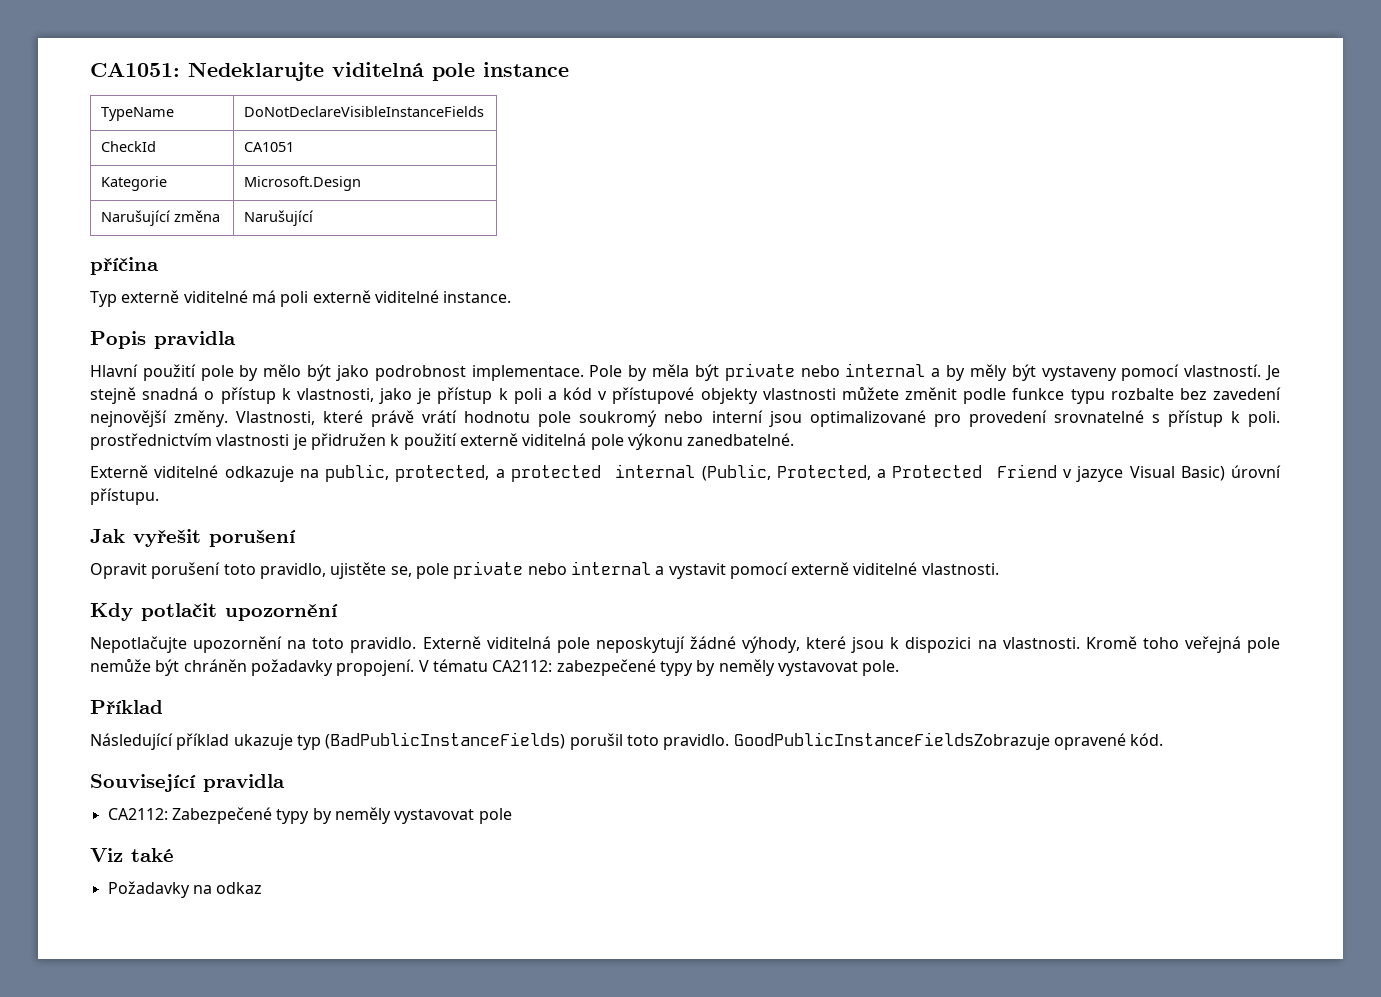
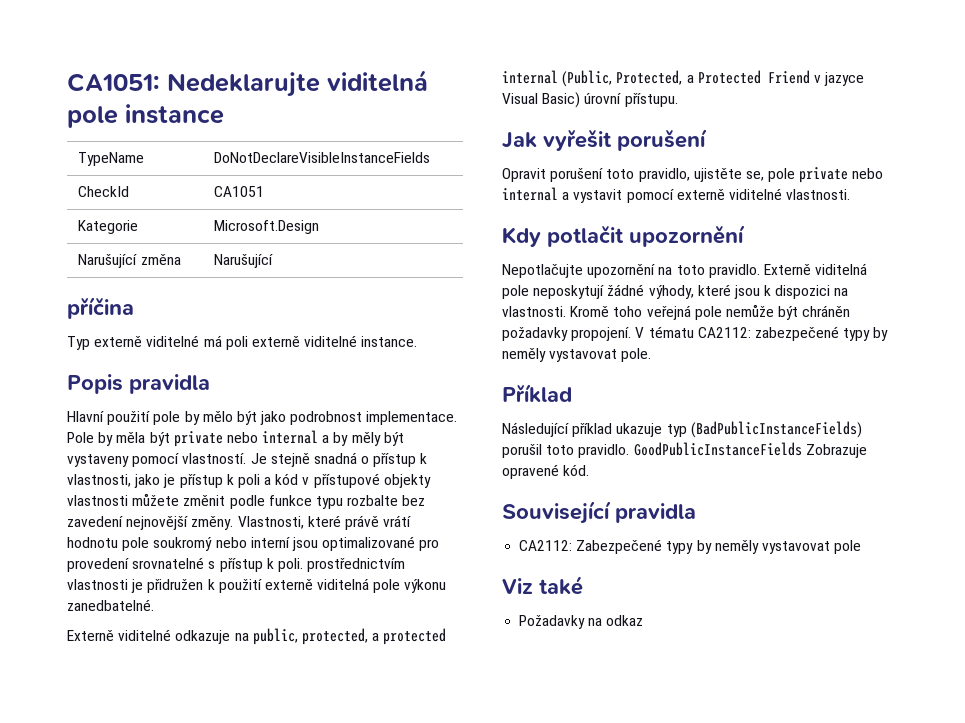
[733,732,1050,750] GoodPublicInstanceFieldsZobrazuje -> [633,442,867,458] GoodPublicInstanceFields Zobrazuje

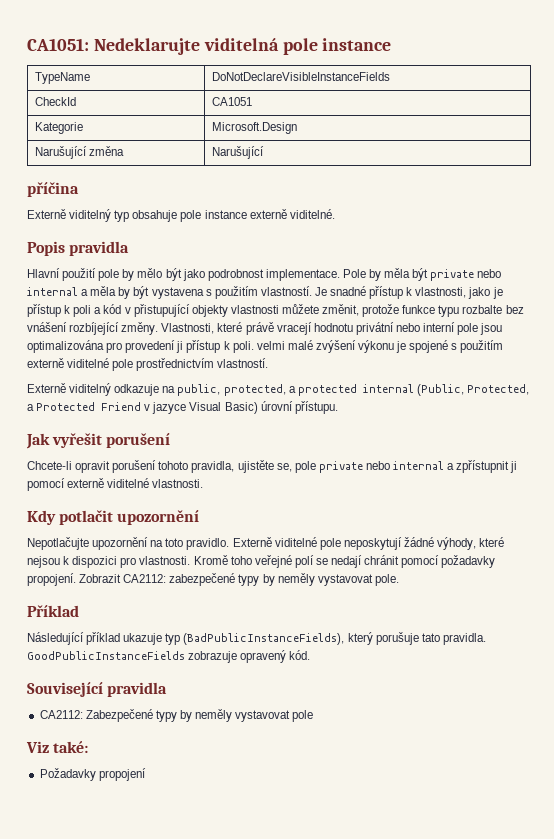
[67,335,418,350] Typ externě viditelné má poli externě viditelné instance. -> [27,209,335,222] Externě viditelný typ obsahuje pole instance externě viditelné.
[333,432,404,446] [67,452,370,467] by měly být vystaveny pomocí vlastností. Je stejně snadná o -> [90,286,367,299] měla by být vystavena s použitím vlastností. Je snadné
[313,473,380,488] přístupové -> [133,304,190,317] přistupující
[183,495,265,509] změnit podle -> [322,304,400,317] změnit, protože
[67,516,189,530] zavedení nejnovější -> [27,322,120,335] vnášení rozbíjející
[383,515,412,527] [67,536,440,551] [67,557,406,572] [67,578,447,593] [67,599,154,611] [67,629,172,641] vrátí hodnotu pole soukromý nebo interní jsou optimalizované pro provedení srovnatelné s přístup k poli. prostřednictvím vlastnosti je přidružen k použití externě viditelná pole výkonu zanedbatelné. // Externě viditelné -> [276,322,503,335] [27,340,504,353] [27,358,269,371] [27,383,112,396] vracejí hodnotu privátní nebo interní pole jsou optimalizována pro provedení ji přístup k poli. velmi malé zvýšení výkonu je spojené s použitím externě viditelné pole prostřednictvím vlastností. // Externě viditelný
[502,168,690,182] Opravit porušení toto pravidlo, -> [27,460,235,473] Chcete-li opravit porušení tohoto pravidla,
[573,189,623,203] vystavit -> [456,460,518,473] zpřístupnit ji
[815,263,868,275] viditelná -> [274,537,317,547] viditelné
[733,285,760,299] jsou -> [27,556,60,568] nejsou
[834,288,849,296] na -> [120,557,137,568] pro
[646,304,851,320] [502,326,694,341] veřejná pole nemůže být chráněn požadavky propojení. V tématu -> [254,555,496,568] [27,573,122,586] veřejné polí se nedají chránit pomocí požadavky propojení. Zobrazit
[690,421,862,438] [502,442,867,458] [502,464,559,479] (BadPublicInstanceFields) porušil toto pravidlo. GoodPublicInstanceFields Zobrazuje opravené -> [183,632,486,645] [27,650,287,663] (BadPublicInstanceFields), který porušuje tato pravidla. GoodPublicInstanceFields zobrazuje opravený
[539,576,583,595] také -> [53,741,89,753] také:
[588,615,644,626] na odkaz -> [98,768,146,781] propojení

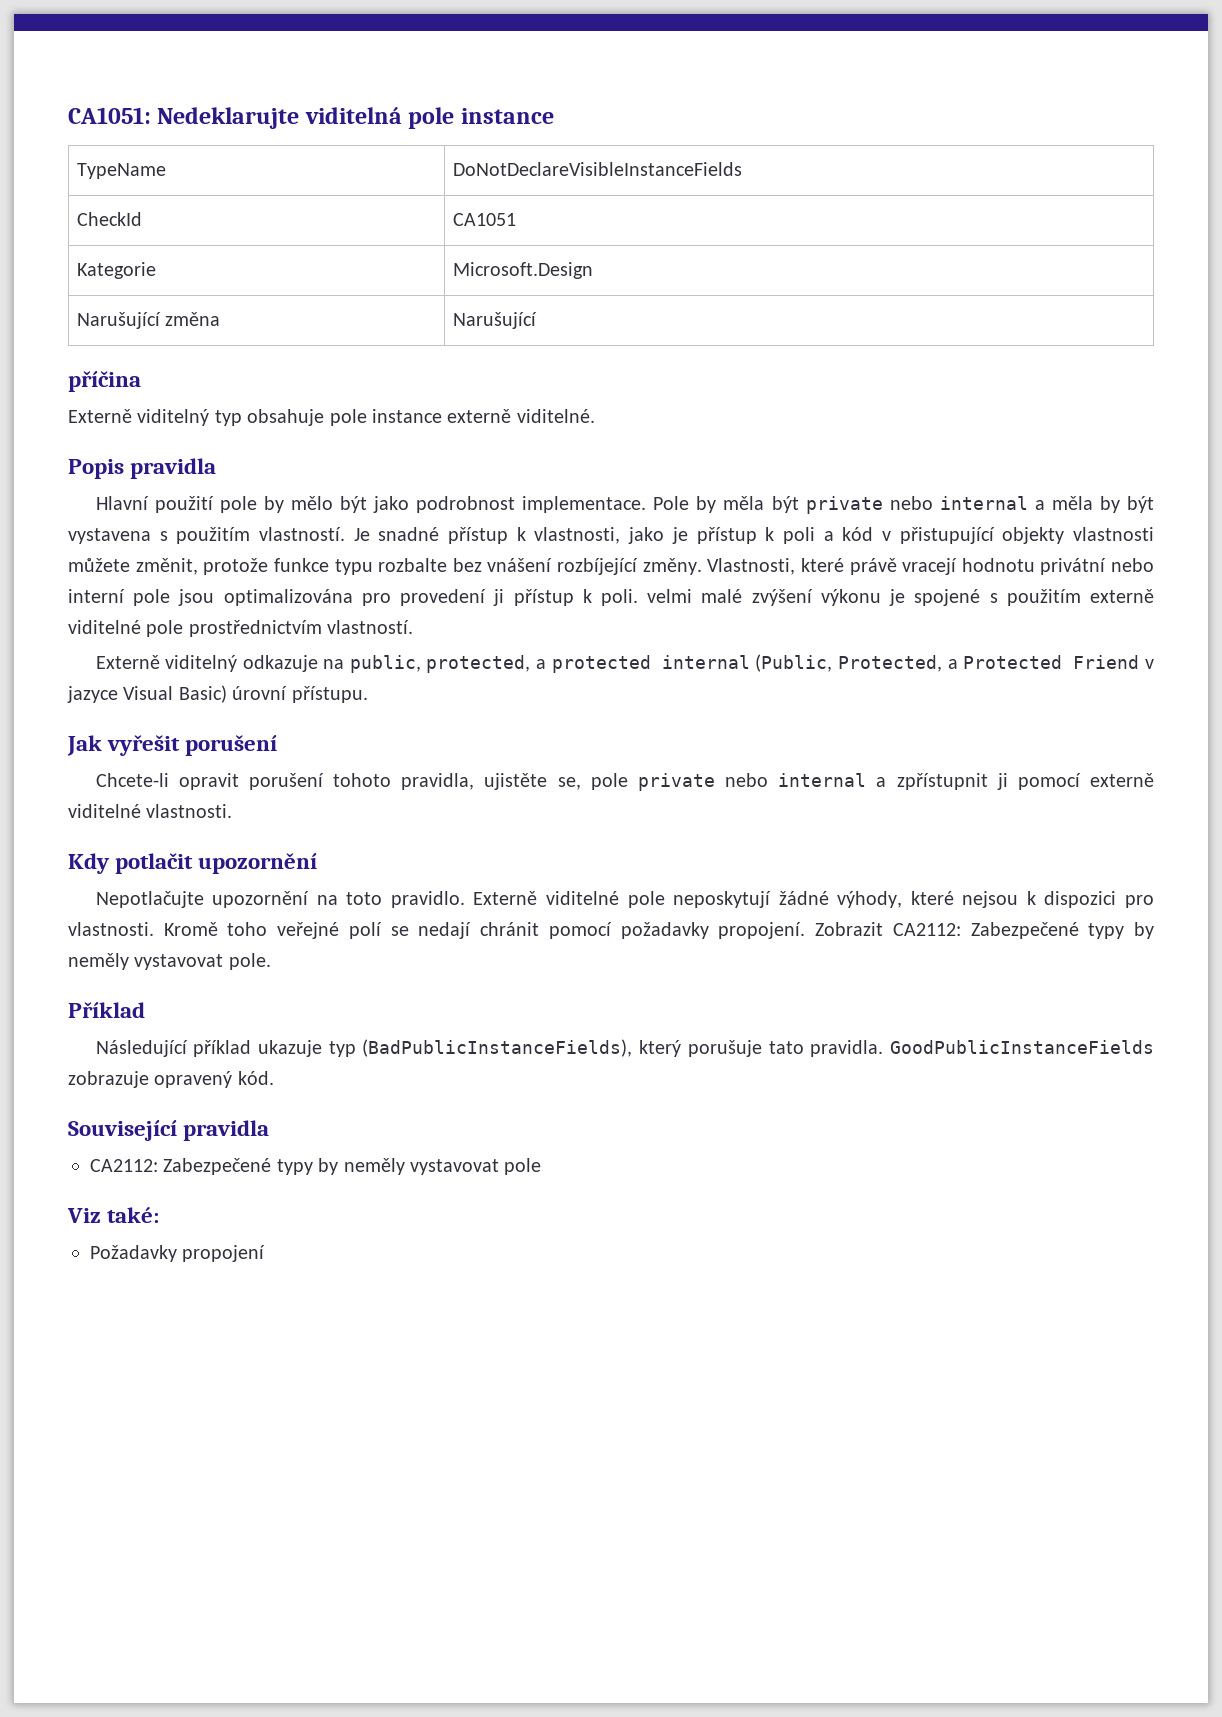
[169,573,236,586] zabezpečené -> [970,922,1079,939] Zabezpečené

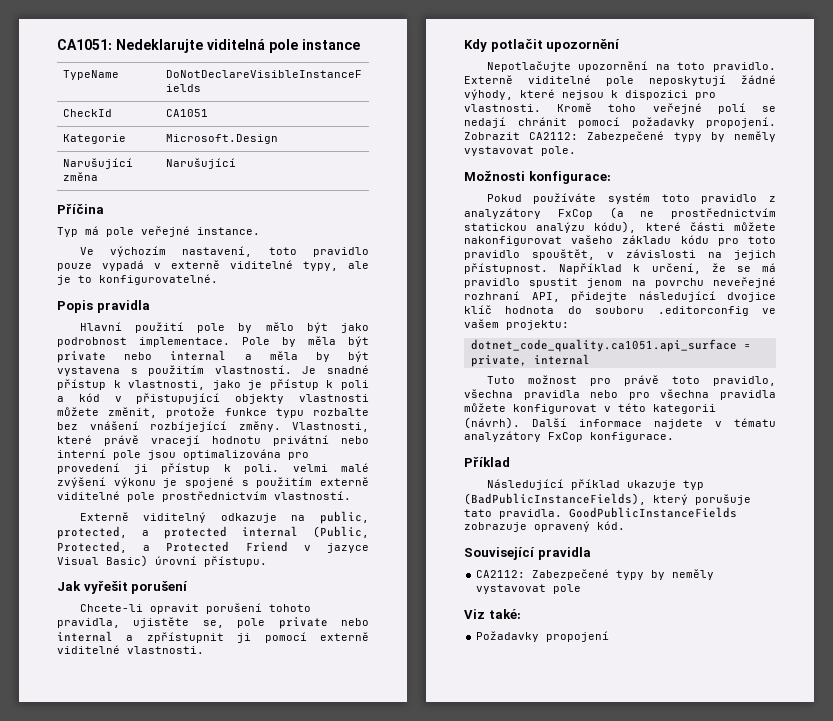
[68,371,141,392] [68,409,595,426] příčina // Externě viditelný typ obsahuje pole instance externě viditelné. -> [57,203,104,214] [57,226,260,237] [79,246,369,257] [57,260,369,271] [57,274,218,285] Příčina // Typ má pole veřejné instance. // Ve výchozím nastavení, toto pravidlo pouze vypadá v externě viditelné typy, ale je to konfigurovatelné.
(271, 961) none -> [464,171,611,184] [486,193,776,204] [464,207,776,219] [464,221,776,233] [464,235,776,246] [464,249,776,260] [464,263,776,274] [464,277,776,288] [464,291,776,302] [464,305,776,316] [464,319,569,330] [470,339,751,352] [470,354,590,367] [486,375,776,386] [464,389,776,400] [464,403,716,414] [464,417,776,429] [464,431,674,442] // Možnosti konfigurace: // Pokud používáte systém toto pravidlo z analyzátory FxCop (a ne prostřednictvím statickou analýzu kódu), které části můžete nakonfigurovat vašeho základu kódu pro toto pravidlo spouštět, v závislosti na jejich přístupnost. Například k určení, že se má pravidlo spustit jenom na povrchu neveřejné rozhraní API, přidejte následující dvojice klíč hodnota do souboru .editorconfig ve vašem projektu: // dotnet_code_quality.ca1051.api_surface = private, internal // Tuto možnost pro právě toto pravidlo, všechna pravidla nebo pro všechna pravidla můžete konfigurovat v této kategorii (návrh). Další informace najdete v tématu analyzátory FxCop konfigurace.

